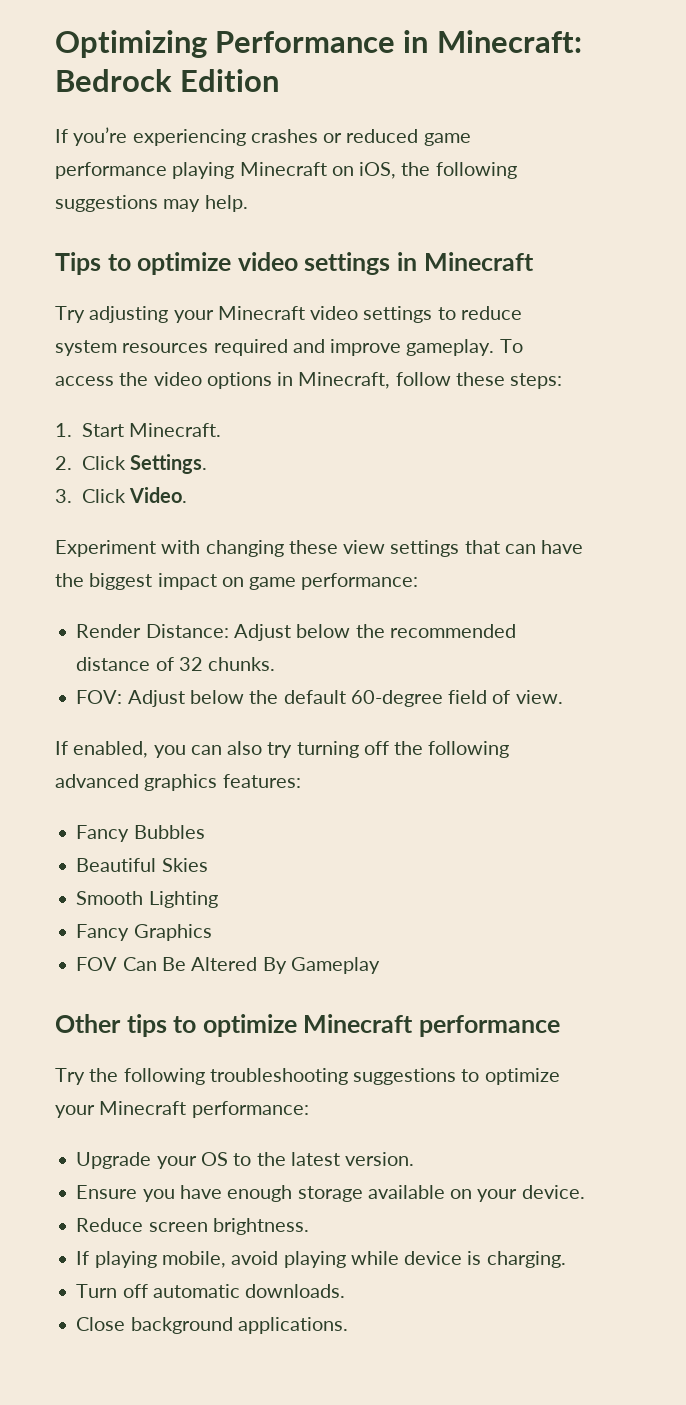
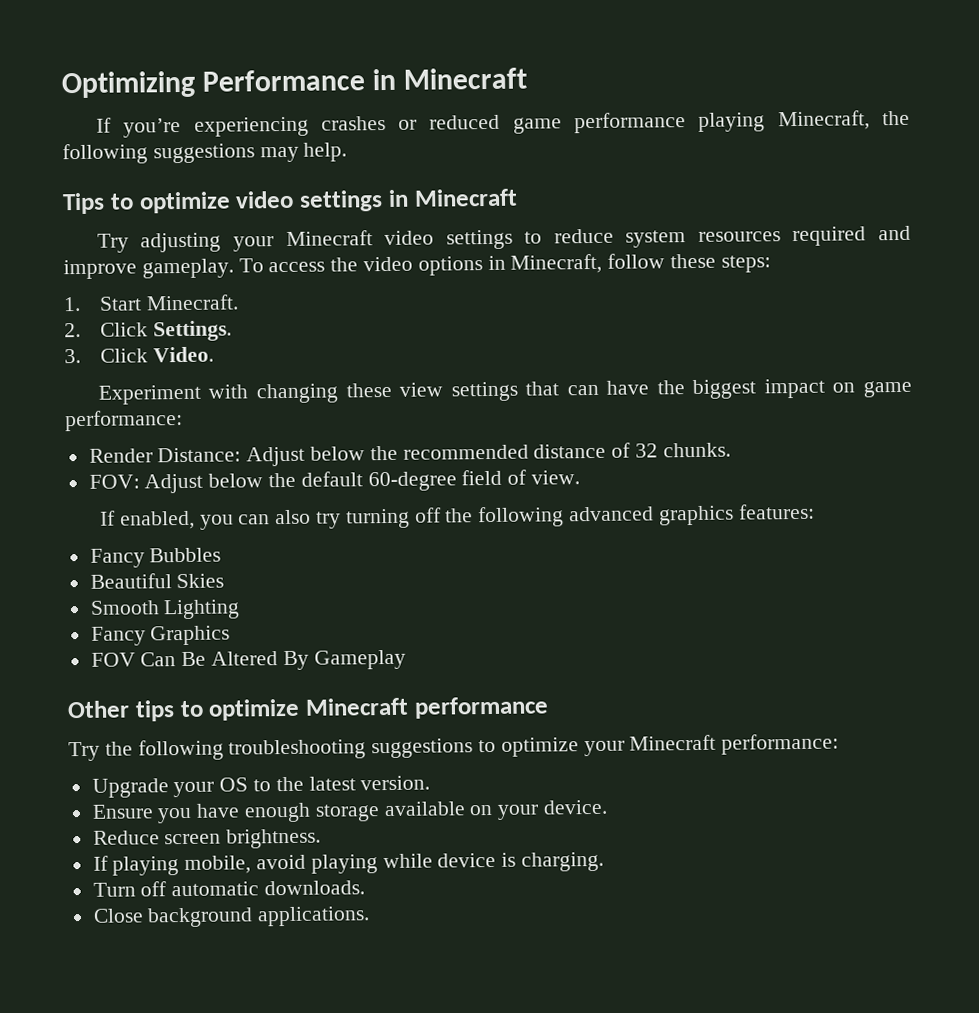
[436,30,582,53] [55,69,280,92] Minecraft: Bedrock Edition -> [402,67,527,90] Minecraft
[239,162,397,179] Minecraft on iOS, -> [777,110,870,131] Minecraft,

